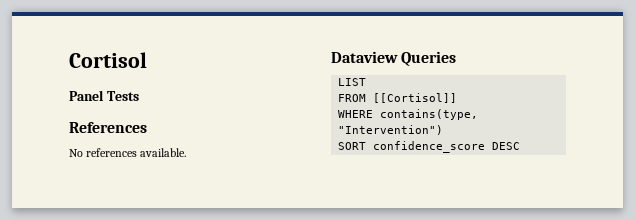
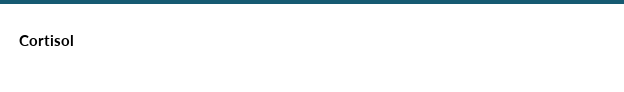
[69,90,139,101] [69,122,147,133] [69,148,187,157] [331,51,457,66] [338,78,367,86] [338,93,458,103] [338,109,479,120] [338,125,444,135] [338,141,521,153] // Panel Tests // References // No references available. // Dataview Queries // LIST // FROM [[Cortisol]] // WHERE contains(type, "Intervention") // SORT confidence_score DESC -> (74, 40) none

